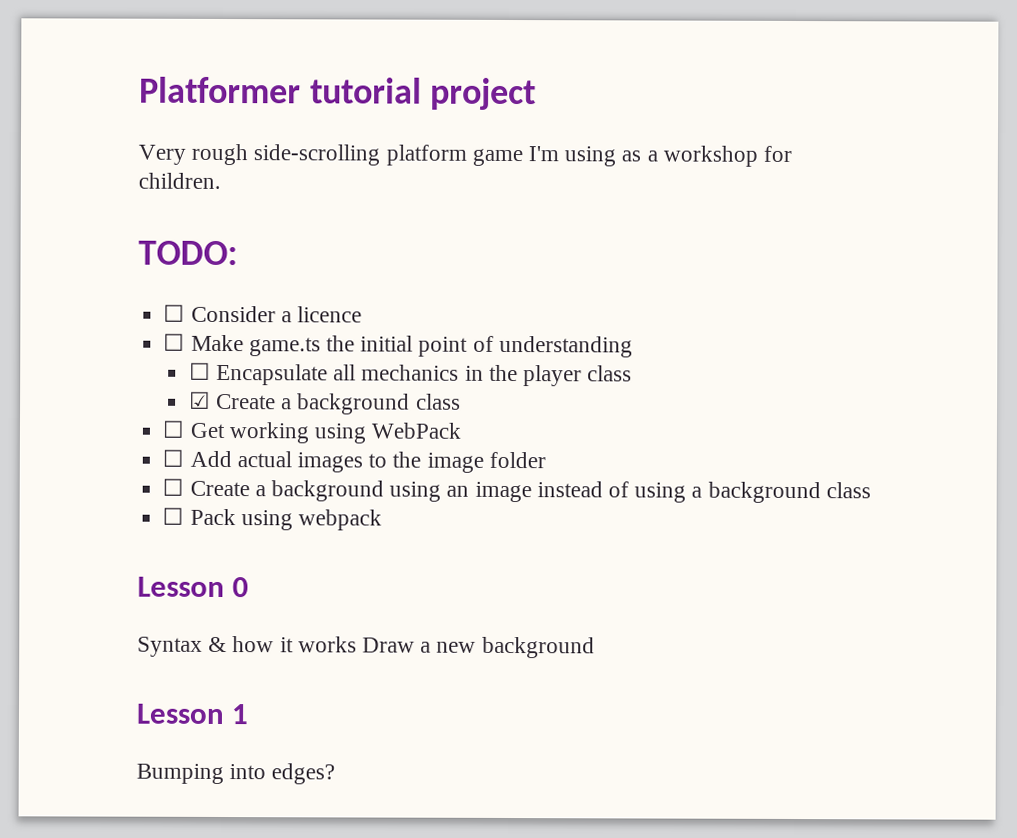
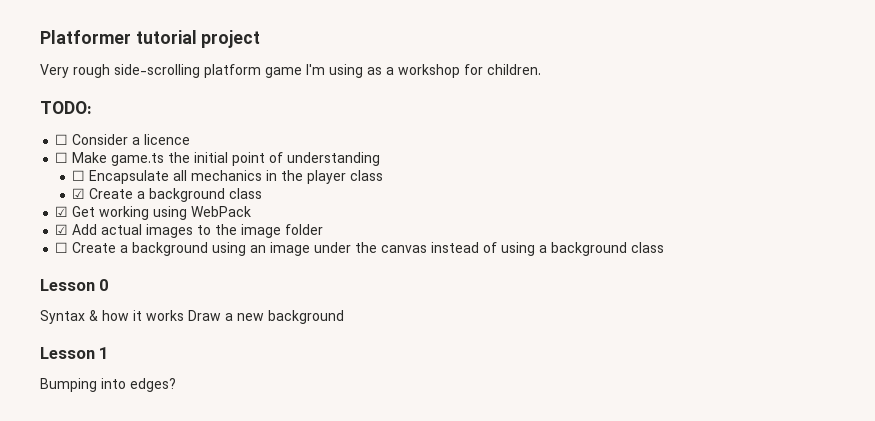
[162,420,185,438] ☐ -> [55,206,69,217] ☑
[162,449,185,467] ☐ -> [55,224,69,235] ☑
(532, 492) none -> [314,242,428,253] under the canvas
[162,507,382,531] // ☐ Pack using webpack -> (665, 247) none

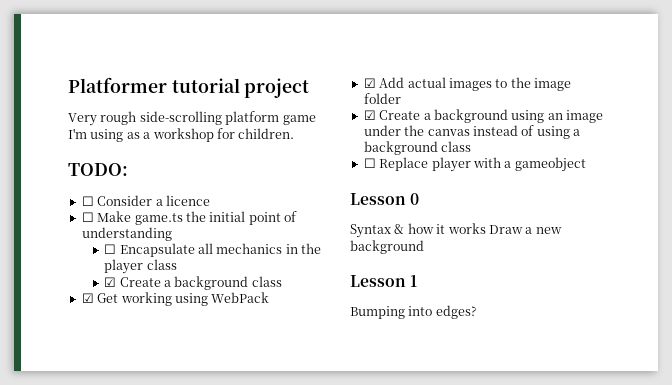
[55,242,69,253] ☐ -> [363,110,376,120] ☑
(665, 247) none -> [363,157,586,172] // ☐ Replace player with a gameobject

